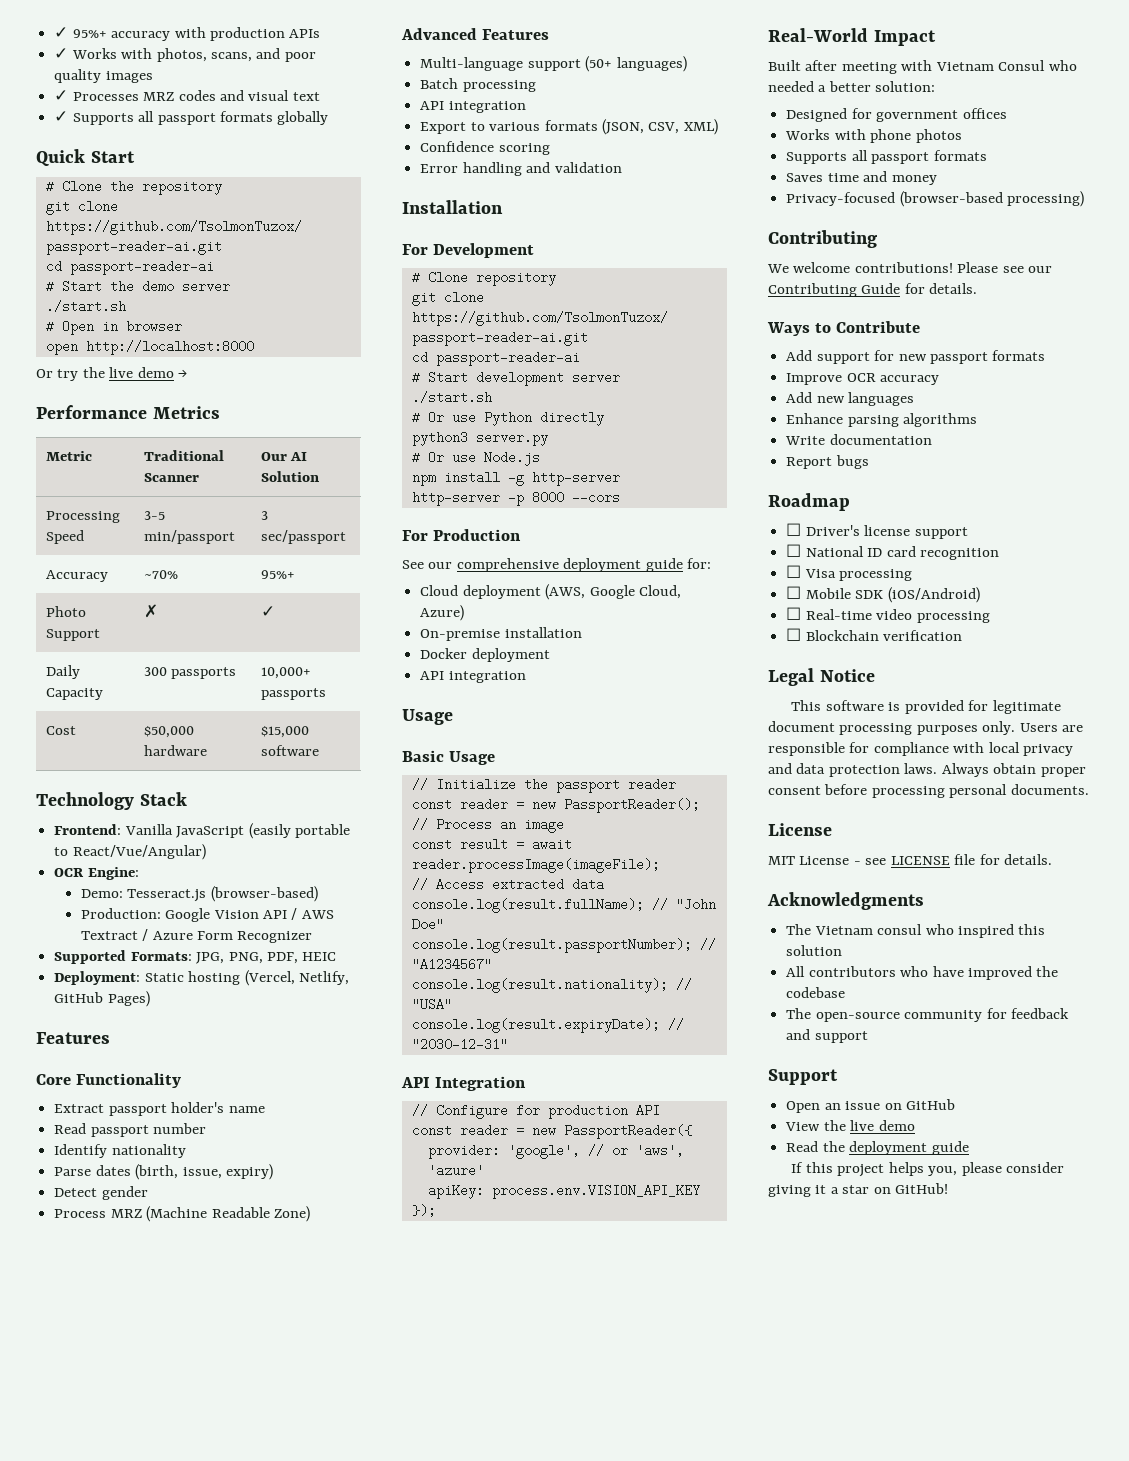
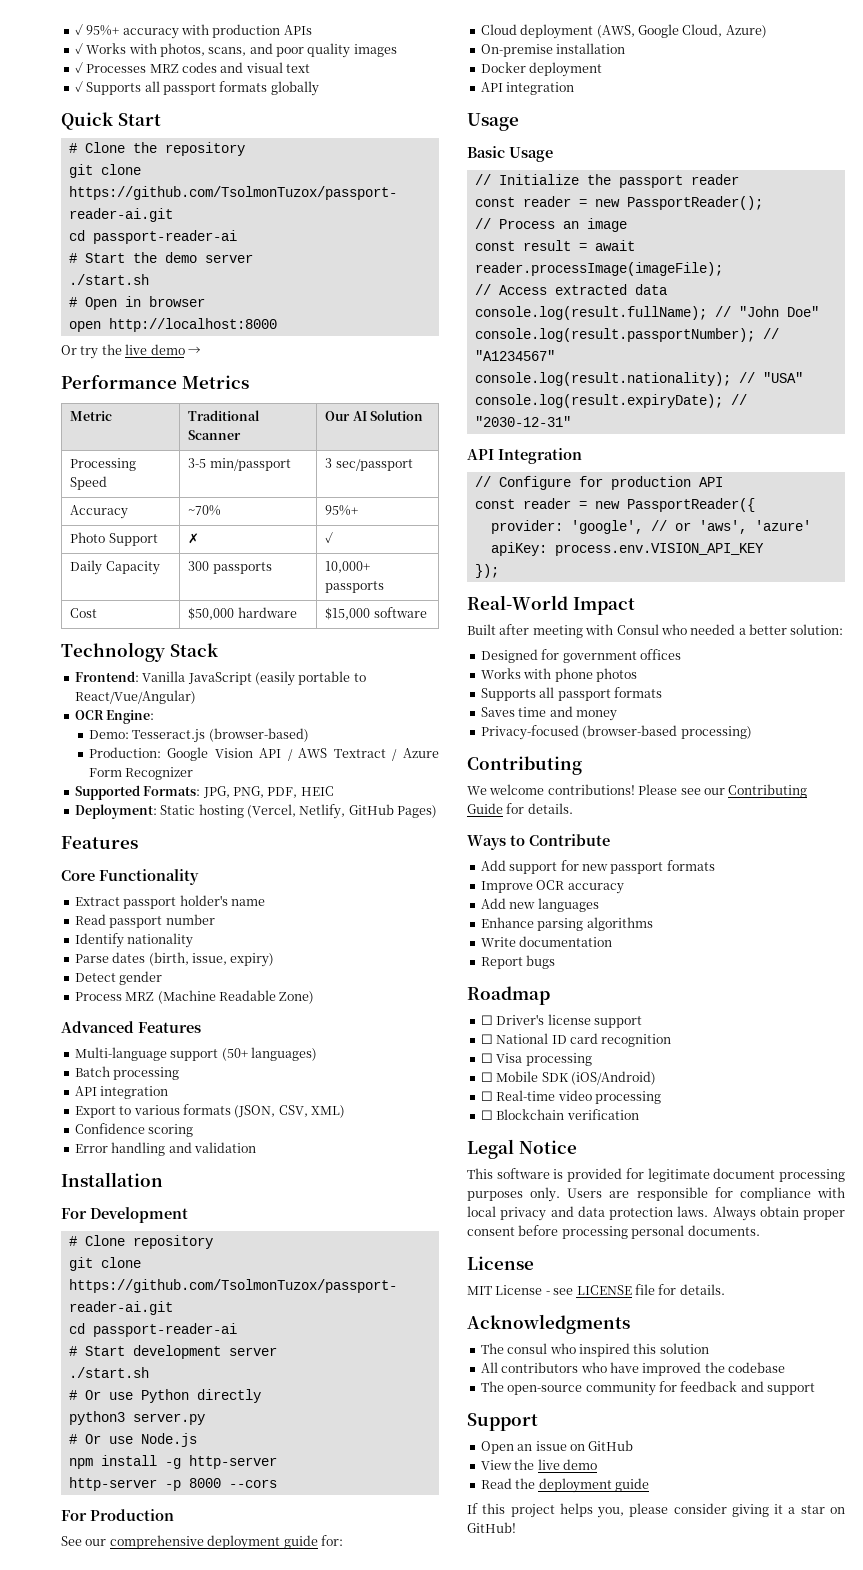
[935,62,994,71] Vietnam -> (614, 629) none
[814,926,873,935] Vietnam -> (504, 1348) none

